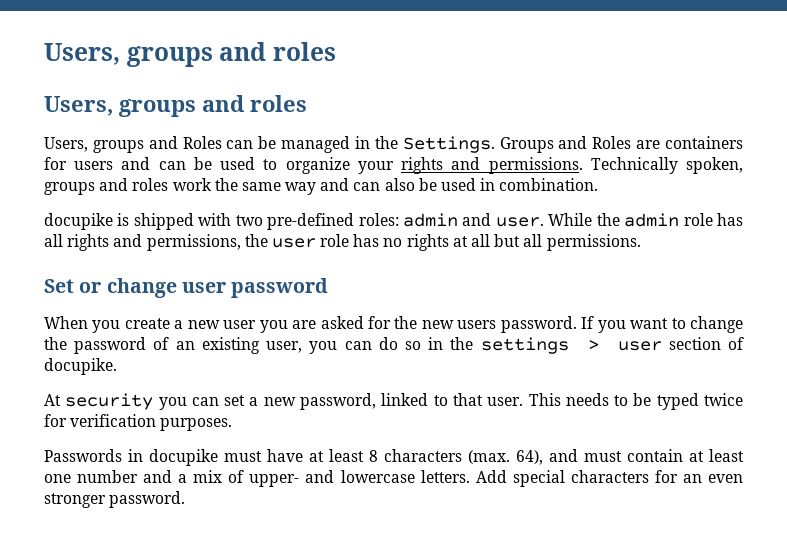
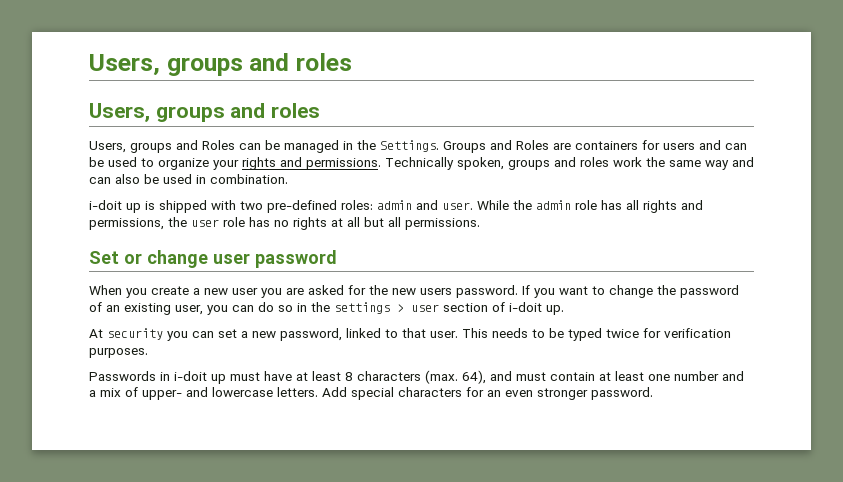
[44,213,113,230] docupike -> [89,200,141,213] i-doit up
[44,358,117,375] docupike. -> [509,302,564,315] i-doit up.
[149,449,218,466] docupike -> [174,371,226,384] i-doit up

